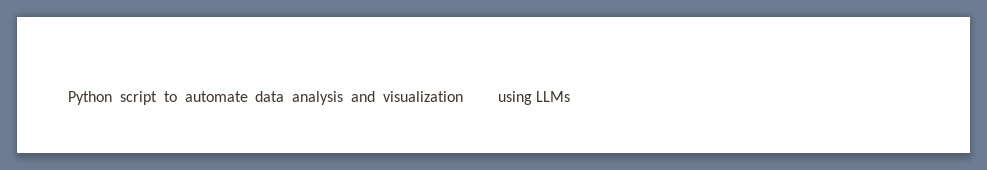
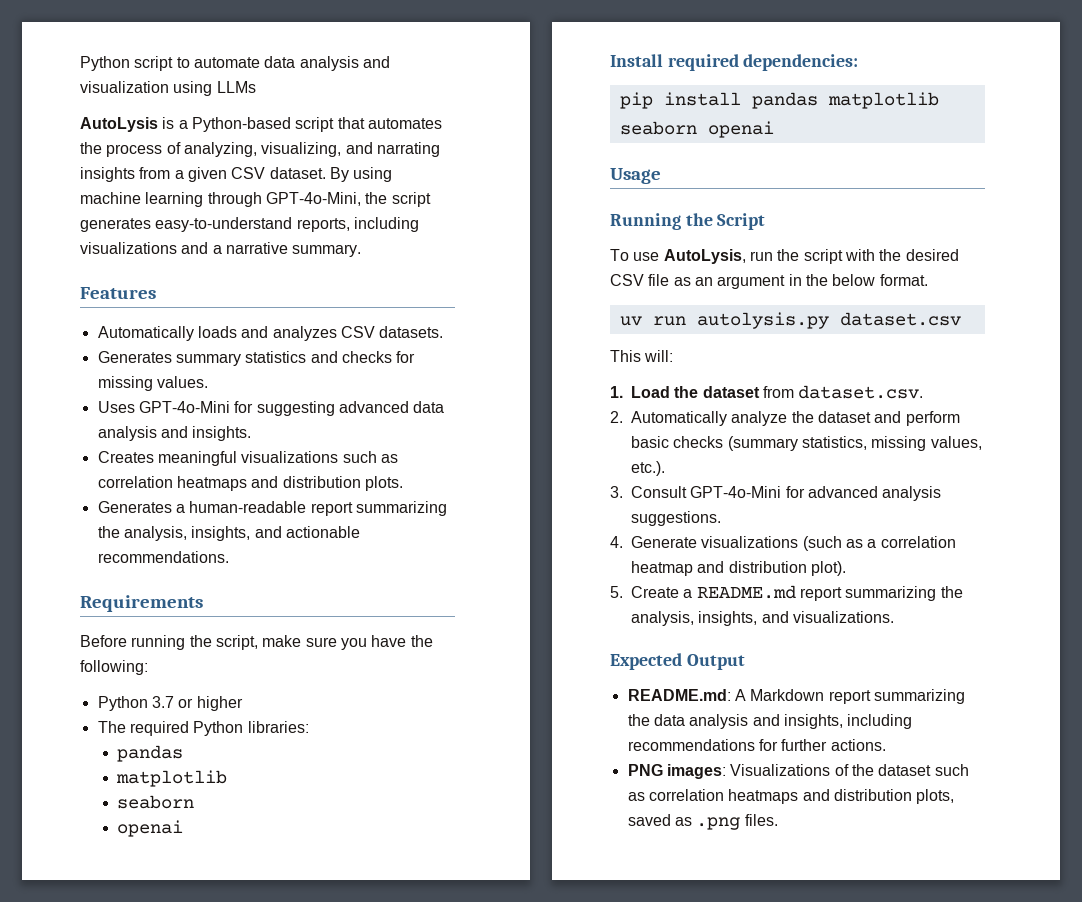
(571, 96) none -> [80,117,442,132] [80,142,440,157] [80,167,393,182] [80,192,431,207] [80,217,419,232] [80,242,362,257] [80,287,156,299] [97,326,444,341] [97,351,416,366] [97,376,208,391] [97,401,445,416] [97,426,252,441] [97,451,398,466] [97,476,403,491] [97,501,447,516] [97,526,360,541] [97,551,229,563] [80,595,203,612] [80,635,433,650] [80,660,148,675] [97,696,243,711] [97,721,309,736] [117,745,184,762] [116,770,228,787] [117,795,195,809] [117,820,184,837] [610,54,859,71] [619,92,939,109] [619,121,774,138] [610,168,661,184] [610,213,766,230] [610,249,959,264] [610,274,928,289] [619,312,961,329] [610,350,674,362] [610,385,924,399] [610,411,960,426] [631,436,982,451] [631,461,665,476] [610,486,942,501] [631,511,721,526] [610,536,956,551] [631,561,846,576] [610,585,963,601] [631,611,894,626] [610,653,745,670] [627,689,965,704] [627,714,913,729] [627,739,886,751] [627,764,969,779] [627,789,955,804] [627,814,778,830] // AutoLysis is a Python-based script that automates the process of analyzing, visualizing, and narrating insights from a given CSV dataset. By using machine learning through GPT-4o-Mini, the script generates easy-to-understand reports, including visualizations and a narrative summary. // Features // Automatically loads and analyzes CSV datasets. // Generates summary statistics and checks for missing values. // Uses GPT-4o-Mini for suggesting advanced data analysis and insights. // Creates meaningful visualizations such as correlation heatmaps and distribution plots. // Generates a human-readable report summarizing the analysis, insights, and actionable recommendations. // Requirements // Before running the script, make sure you have the following: // Python 3.7 or higher // The required Python libraries: // pandas // matplotlib // seaborn // openai // Install required dependencies: // pip install pandas matplotlib seaborn openai // Usage // Running the Script // To use AutoLysis, run the script with the desired CSV file as an argument in the below format. // uv run autolysis.py dataset.csv // This will: // 1. Load the dataset from dataset.csv. // 2. Automatically analyze the dataset and perform basic checks (summary statistics, missing values, etc.). // 3. Consult GPT-4o-Mini for advanced analysis suggestions. // 4. Generate visualizations (such as a correlation heatmap and distribution plot). // 5. Create a README.md report summarizing the analysis, insights, and visualizations. // Expected Output // README.md: A Markdown report summarizing the data analysis and insights, including recommendations for further actions. // PNG images: Visualizations of the dataset such as correlation heatmaps and distribution plots, saved as .png files.

